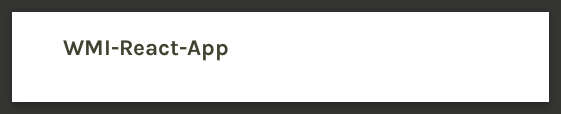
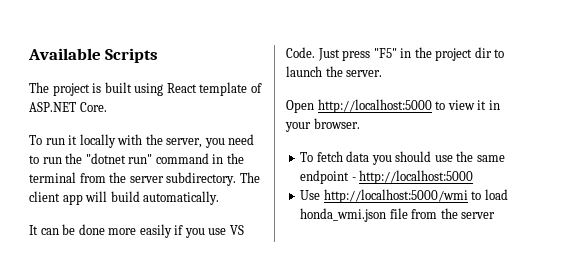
[63,40,229,61] WMI-React-App -> [28,48,159,63] [29,82,262,96] [29,102,107,112] [29,134,255,148] [29,153,244,164] [29,172,260,186] [29,191,220,205] [29,224,244,238] [286,47,505,61] [286,66,383,77] [286,99,500,113] [285,118,360,132] [300,151,505,165] [300,170,474,184] [300,189,508,203] [300,208,496,222] Available Scripts // The project is built using React template of ASP.NET Core. // To run it locally with the server, you need to run the "dotnet run" command in the terminal from the server subdirectory. The client app will build automatically. // It can be done more easily if you use VS Code. Just press "F5" in the project dir to launch the server. // Open http://localhost:5000 to view it in your browser. // To fetch data you should use the same endpoint - http://localhost:5000 // Use http://localhost:5000/wmi to load honda_wmi.json file from the server

